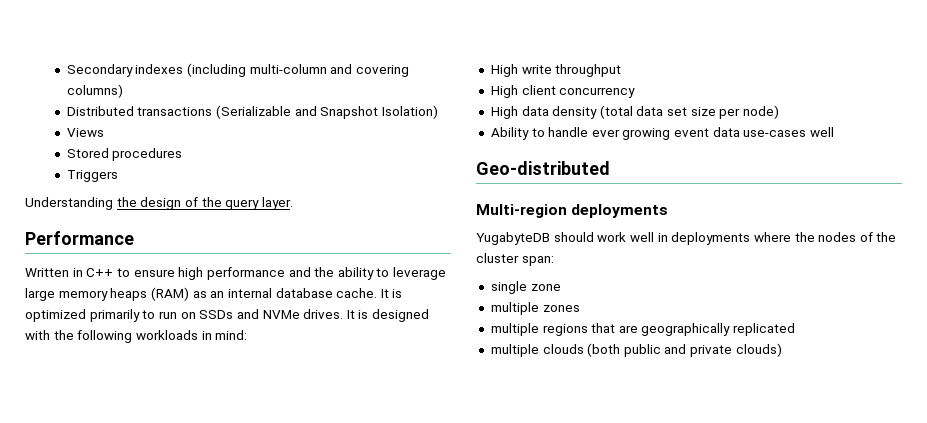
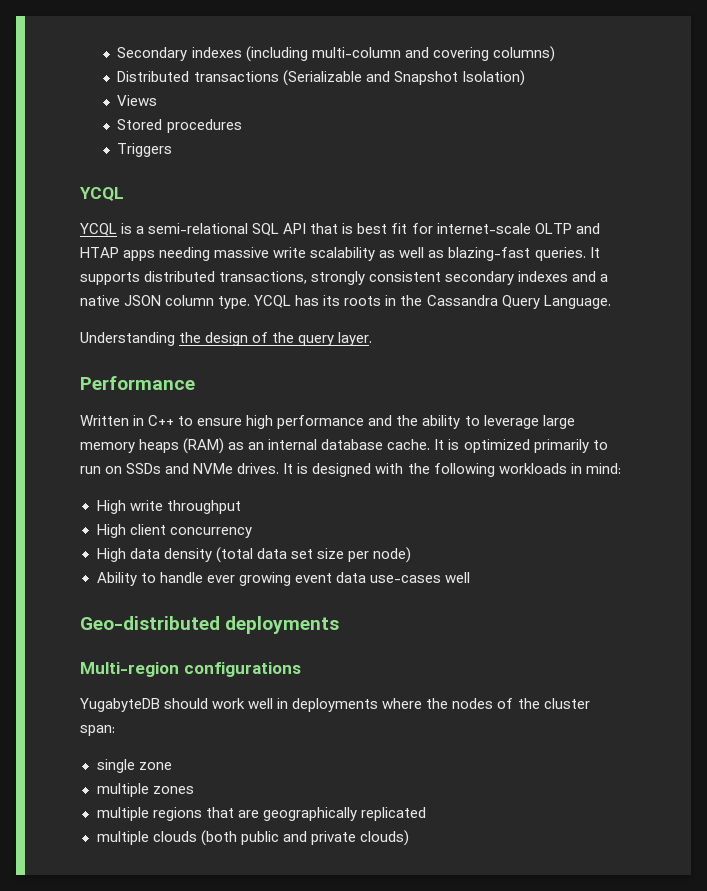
(118, 176) none -> [80,187,124,201] [80,223,600,236] [80,247,600,261] [80,271,609,285] [80,295,611,309] // YCQL // YCQL is a semi-relational SQL API that is best fit for internet-scale OLTP and HTAP apps needing massive write scalability as well as blazing-fast queries. It supports distributed transactions, strongly consistent secondary indexes and a native JSON column type. YCQL has its roots in the Cassandra Query Language.
(610, 168) none -> [225,616,340,634] deployments
[571,204,669,218] deployments -> [183,662,301,677] configurations

